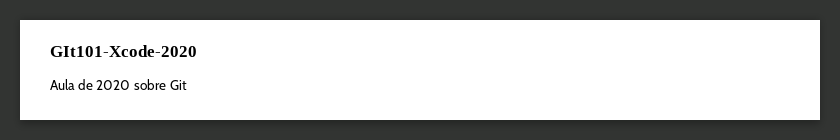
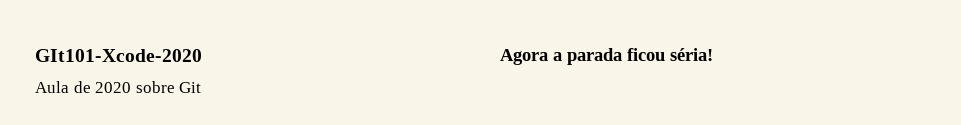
(187, 85) none -> [500,48,713,65] // Agora a parada ficou séria!

